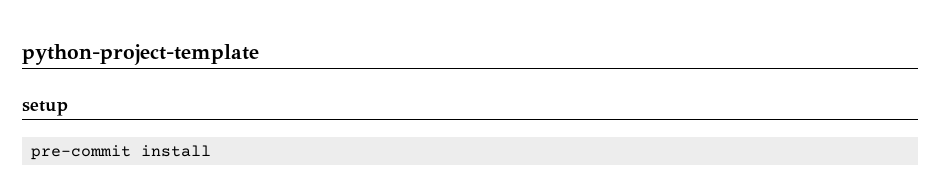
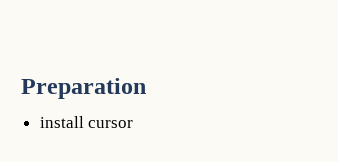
[22,44,259,65] [22,101,68,116] [31,145,211,160] python-project-template // setup // pre-commit install -> [21,78,146,99] [39,116,134,128] Preparation // install cursor

